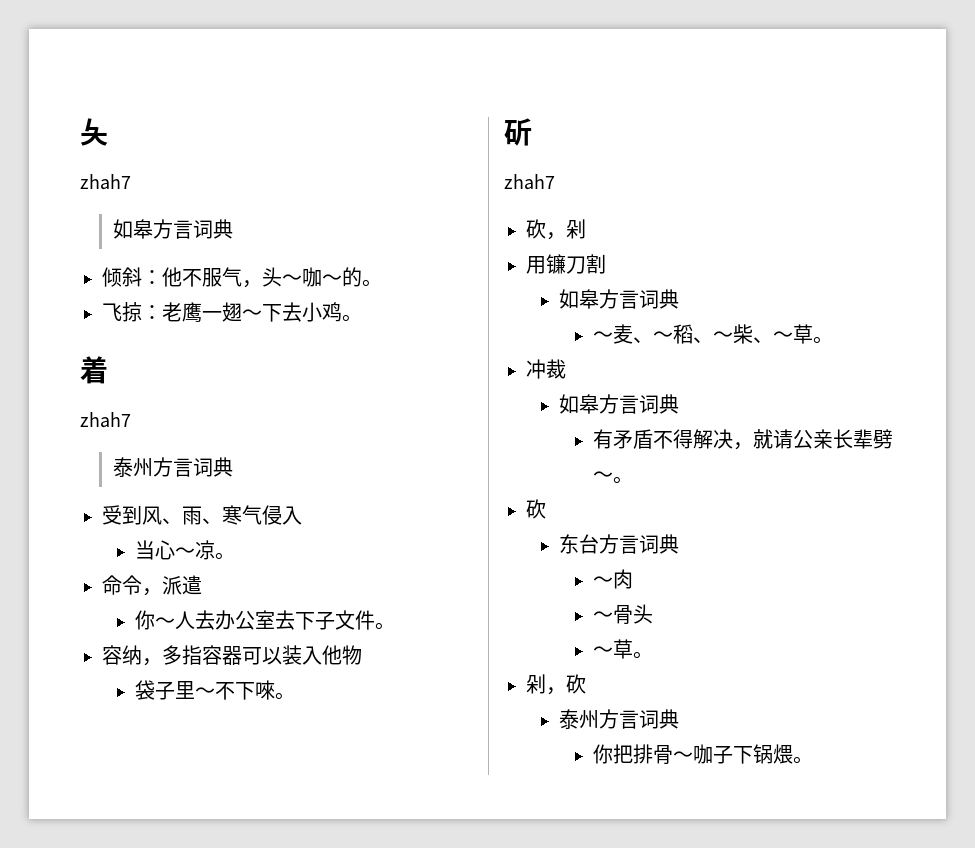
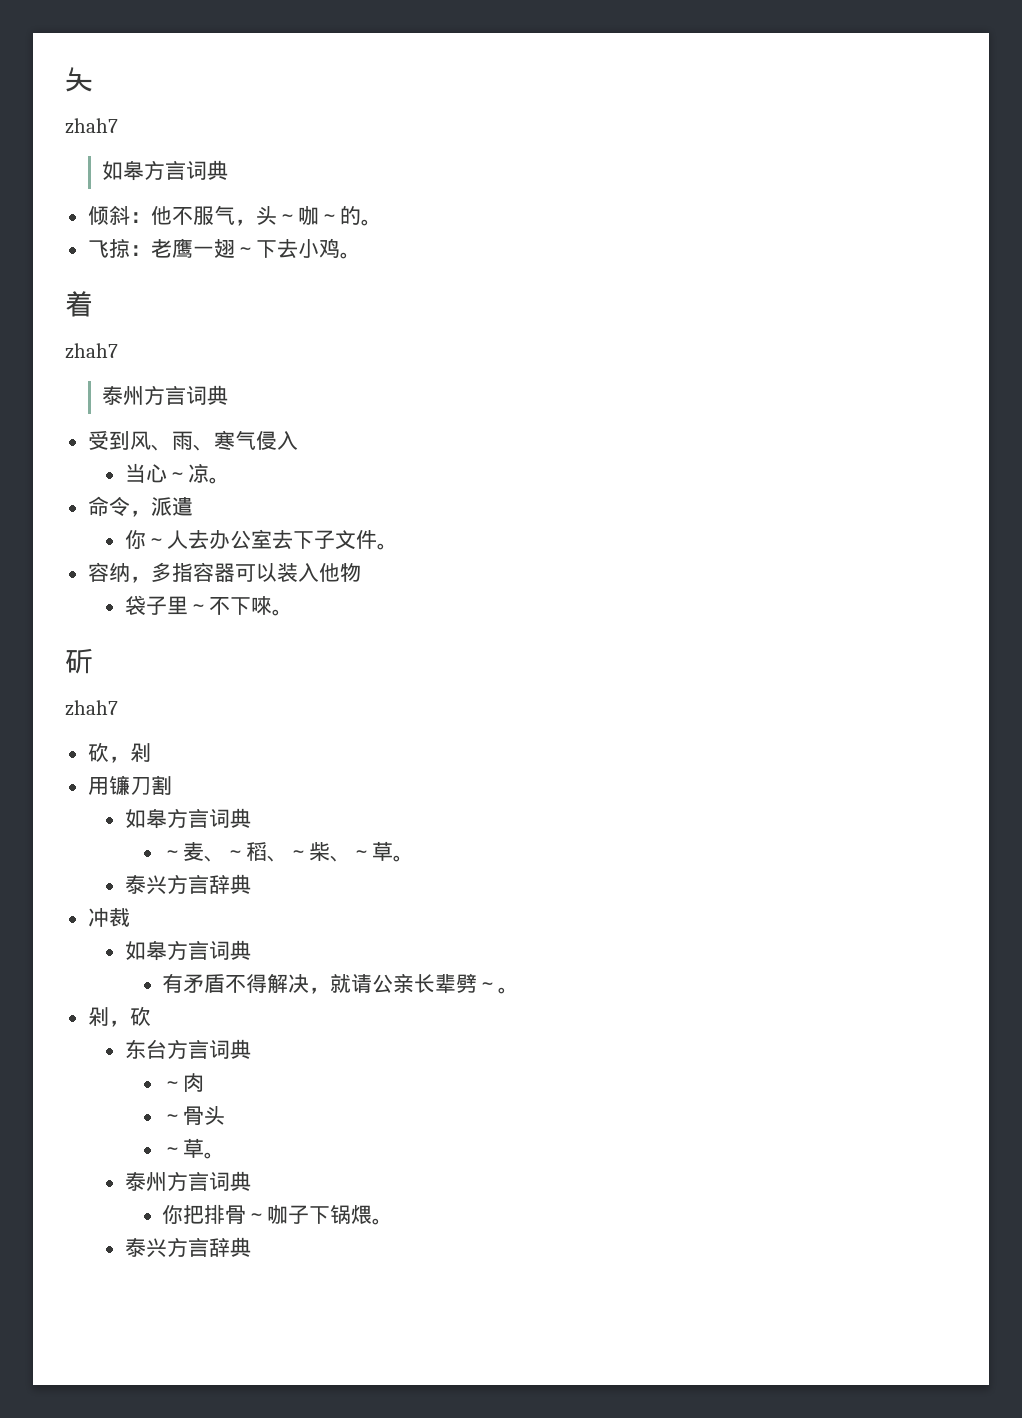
(833, 340) none -> [124,874,251,895] // 泰兴方言辞典
(633, 480) none -> [87,1007,130,1027] 剁，
[526,674,586,695] // 剁，砍 -> (226, 1155) none
(813, 760) none -> [124,1237,251,1258] // 泰兴方言辞典

